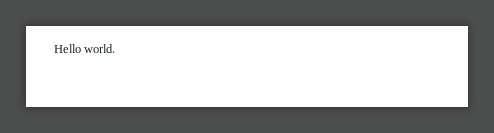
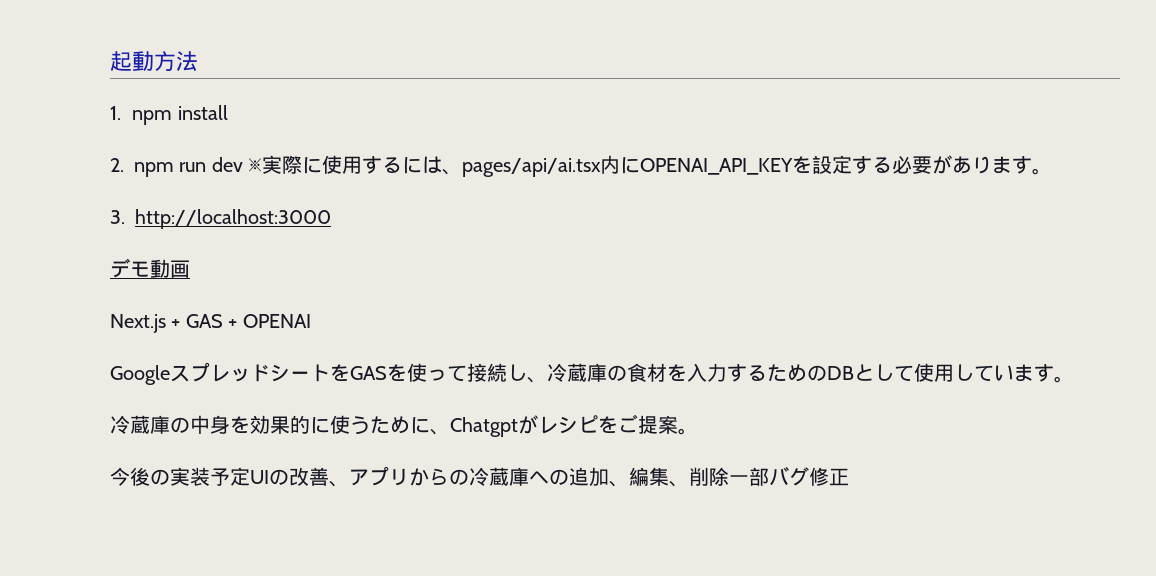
[54,44,116,53] Hello world. -> [110,51,198,72] [110,105,228,125] [110,155,1053,177] [110,209,331,229] [110,258,190,278] [110,314,311,333] [110,362,1074,385] [110,414,698,437] [110,466,849,487] 起動方法 // 1. npm install // 2. npm run dev ※実際に使用するには、pages/api/ai.tsx内にOPENAI_API_KEYを設定する必要があります。 // 3. http://localhost:3000 // デモ動画 // Next.js + GAS + OPENAI // GoogleスプレッドシートをGASを使って接続し、冷蔵庫の食材を入力するためのDBとして使用しています。 // 冷蔵庫の中身を効果的に使うために、Chatgptがレシピをご提案。 // 今後の実装予定UIの改善、アプリからの冷蔵庫への追加、編集、削除一部バグ修正

